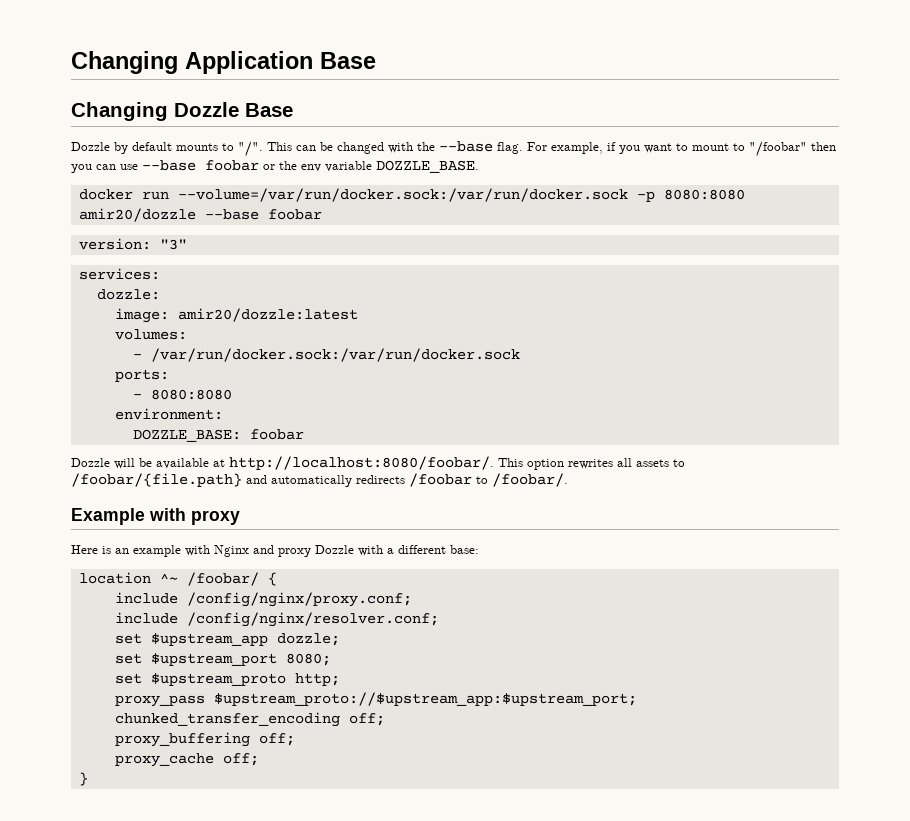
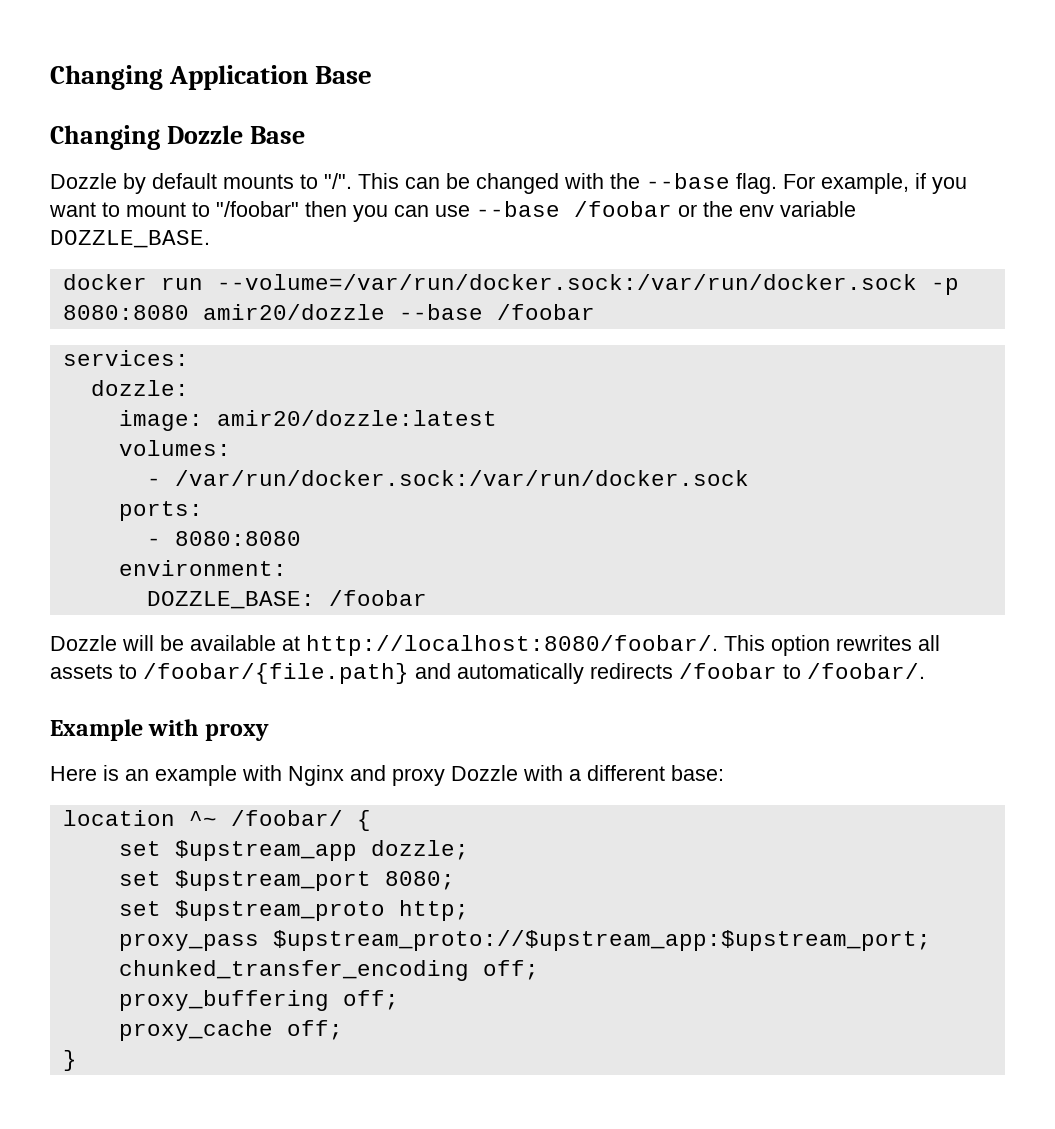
[205,160,259,171] foobar -> [574,201,672,217] /foobar
[267,209,322,220] [78,238,187,250] foobar // version: "3" -> [496,304,595,320] /foobar
[249,429,304,440] foobar -> [328,590,427,606] /foobar
[114,592,412,607] [114,612,439,627] // include /config/nginx/proxy.conf; // include /config/nginx/resolver.conf; -> (371, 820) none

